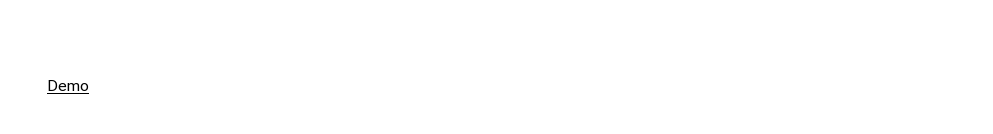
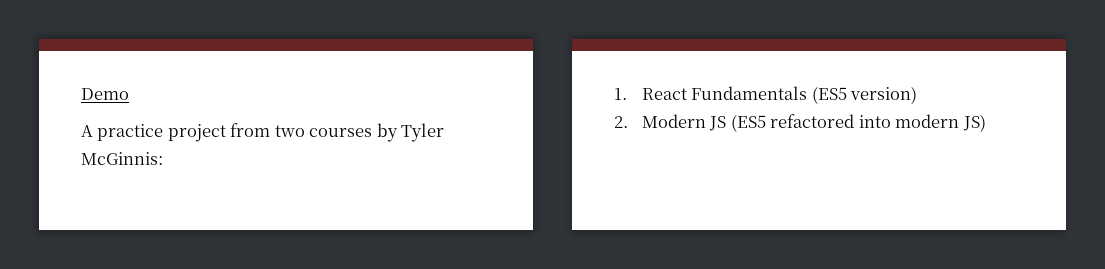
(89, 85) none -> [81,123,445,142] [81,152,163,165] [614,86,918,104] [614,114,986,132] // A practice project from two courses by Tyler McGinnis: // 1. React Fundamentals (ES5 version) // 2. Modern JS (ES5 refactored into modern JS)

